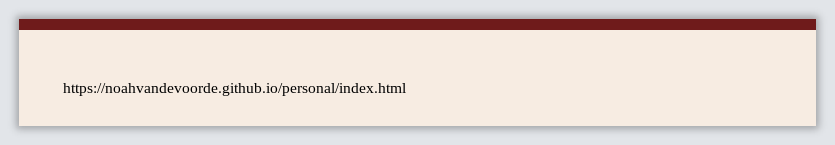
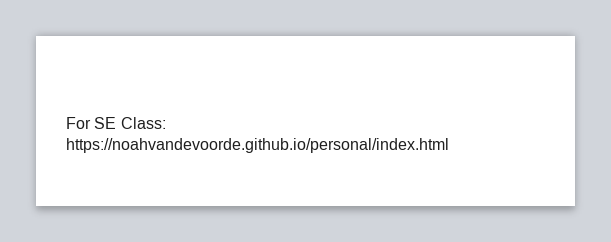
(63, 89) none -> [66,117,166,129] For SE Class:

